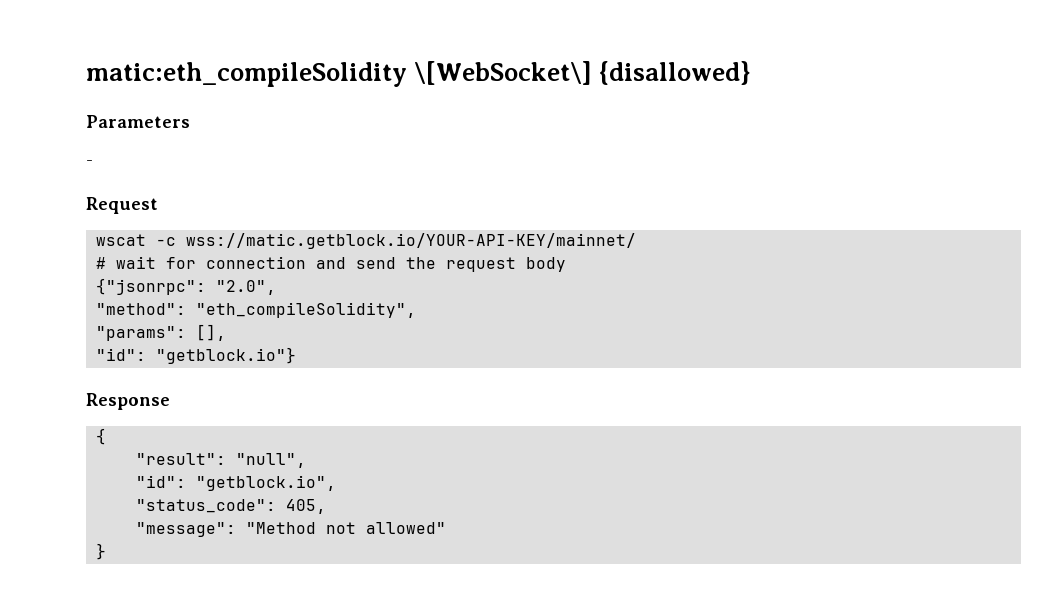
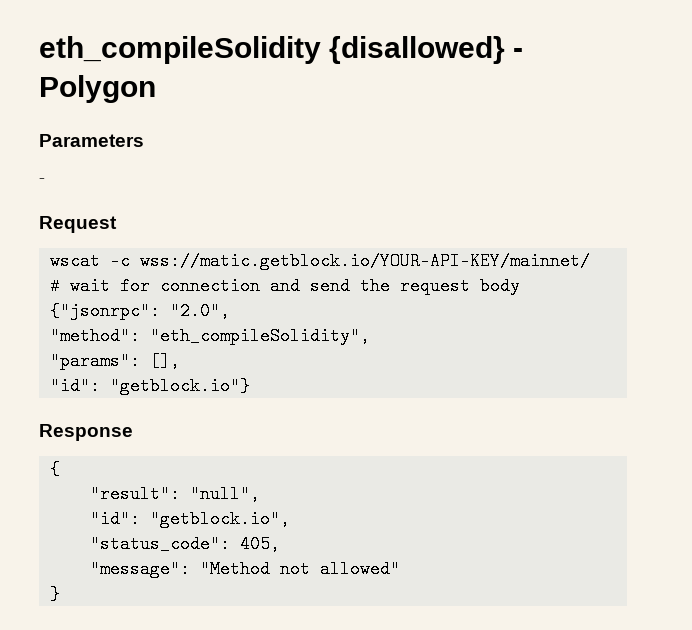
[86,61,593,87] matic:eth_compileSolidity \[WebSocket\] -> [39,36,321,64] eth_compileSolidity
(752, 73) none -> [513,48,524,58] [39,75,156,103] - Polygon

